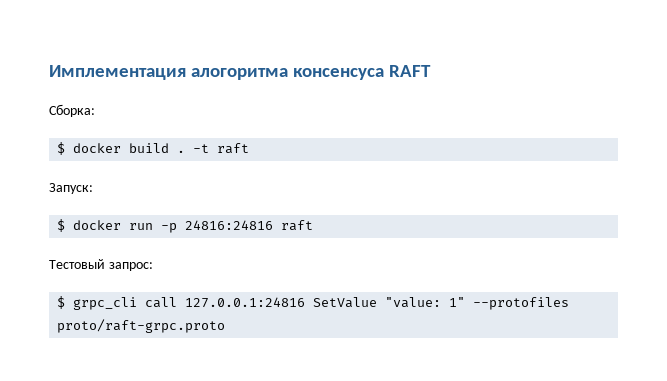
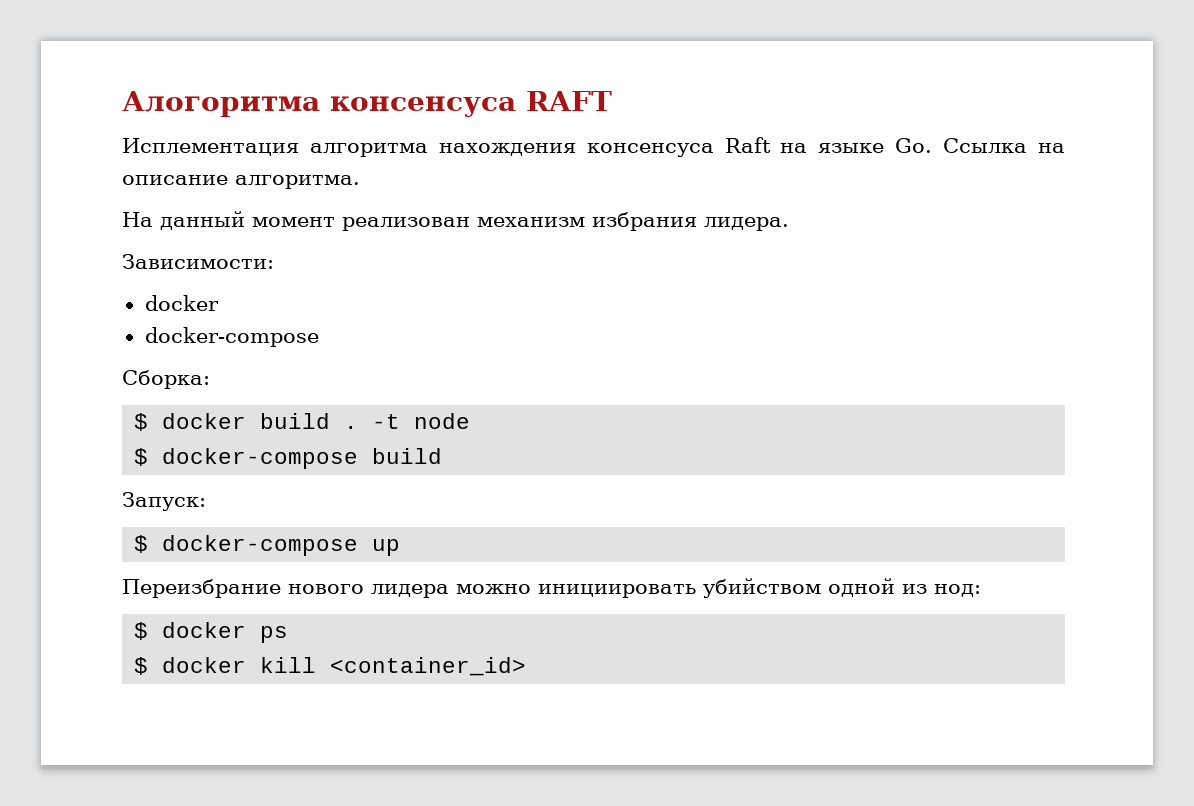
[49,65,289,80] Имплементация алогоритма -> [122,91,320,117] Алогоритма
(432, 71) none -> [122,137,1066,157] [122,175,360,189] [122,211,789,231] [122,254,274,269] [144,295,219,311] [144,327,319,347] // Исплементация алгоритма нахождения консенсуса Raft на языке Go. Ссылка на описание алгоритма. // На данный момент реализован механизм избрания лидера. // Зависимости: // docker // docker-compose
[217,143,250,154] [49,183,93,194] [57,219,314,233] [49,259,153,271] [57,296,570,310] [57,319,226,333] raft // Запуск: // $ docker run -p 24816:24816 raft // Тестовый запрос: // $ grpc_cli call 127.0.0.1:24816 SetValue "value: 1" --protofiles proto/raft-grpc.proto -> [414,413,471,429] [134,448,443,469] [122,492,206,511] [134,535,401,556] [122,578,981,598] [134,622,289,643] [134,657,527,676] node // $ docker-compose build // Запуск: // $ docker-compose up // Переизбрание нового лидера можно инициировать убийством одной из нод: // $ docker ps // $ docker kill <container_id>

